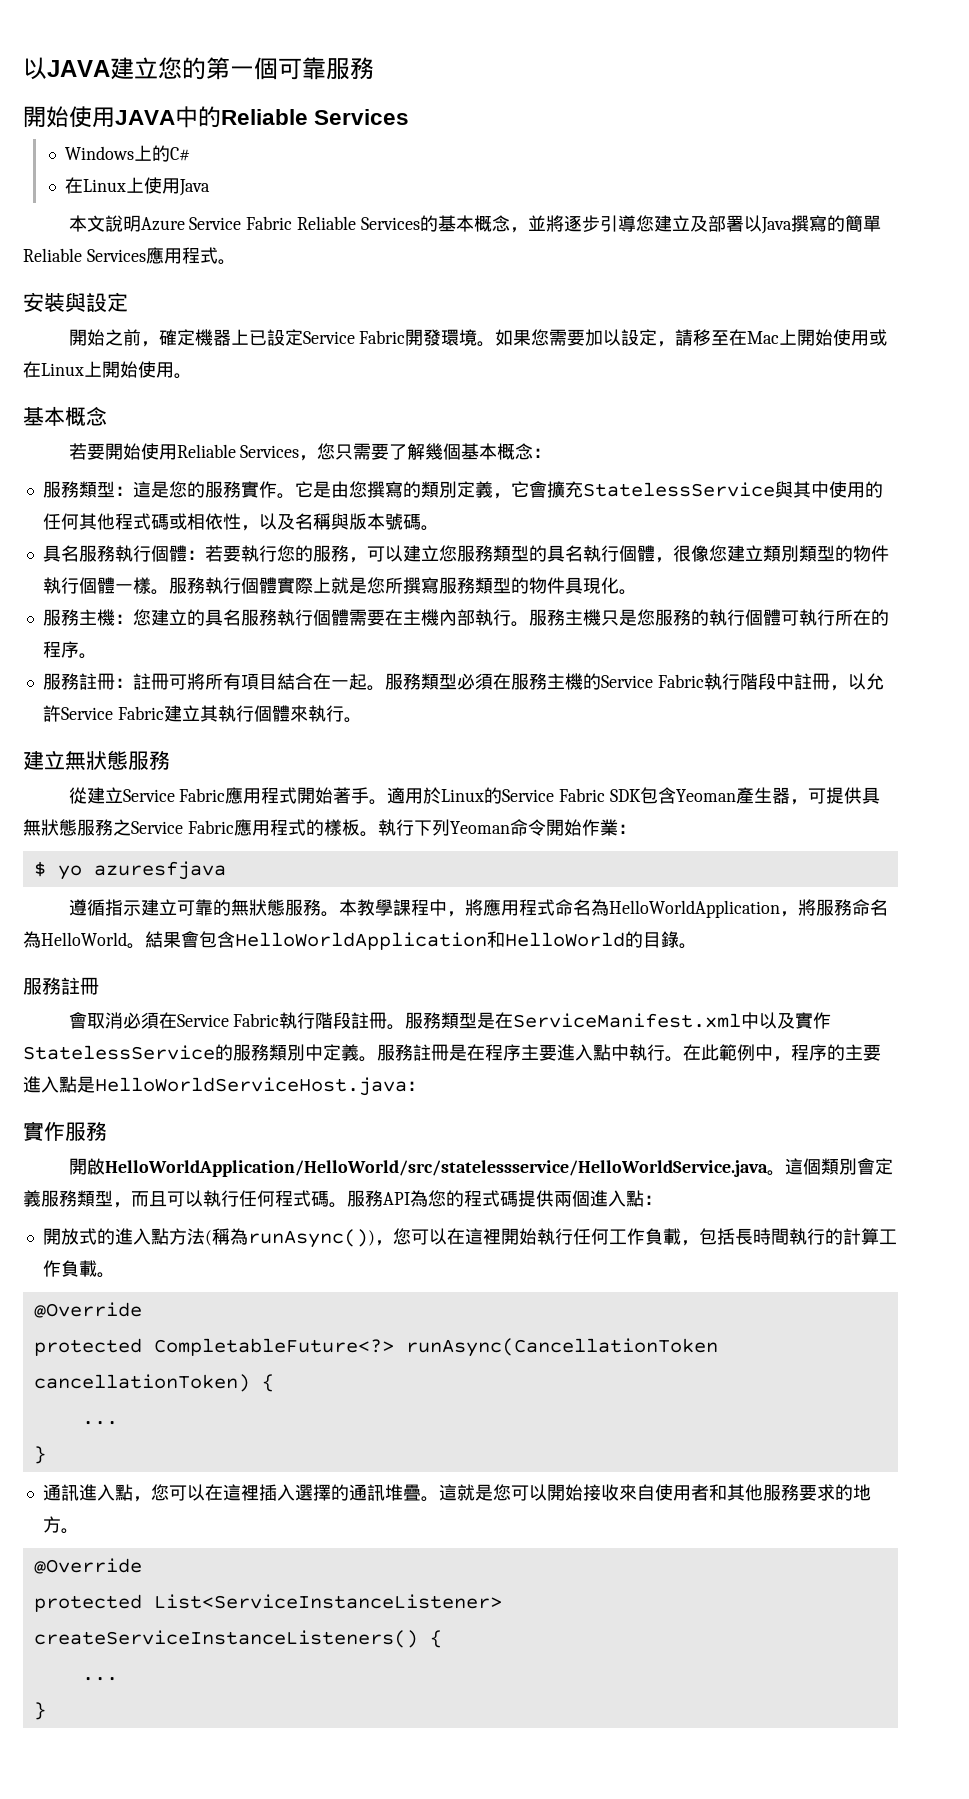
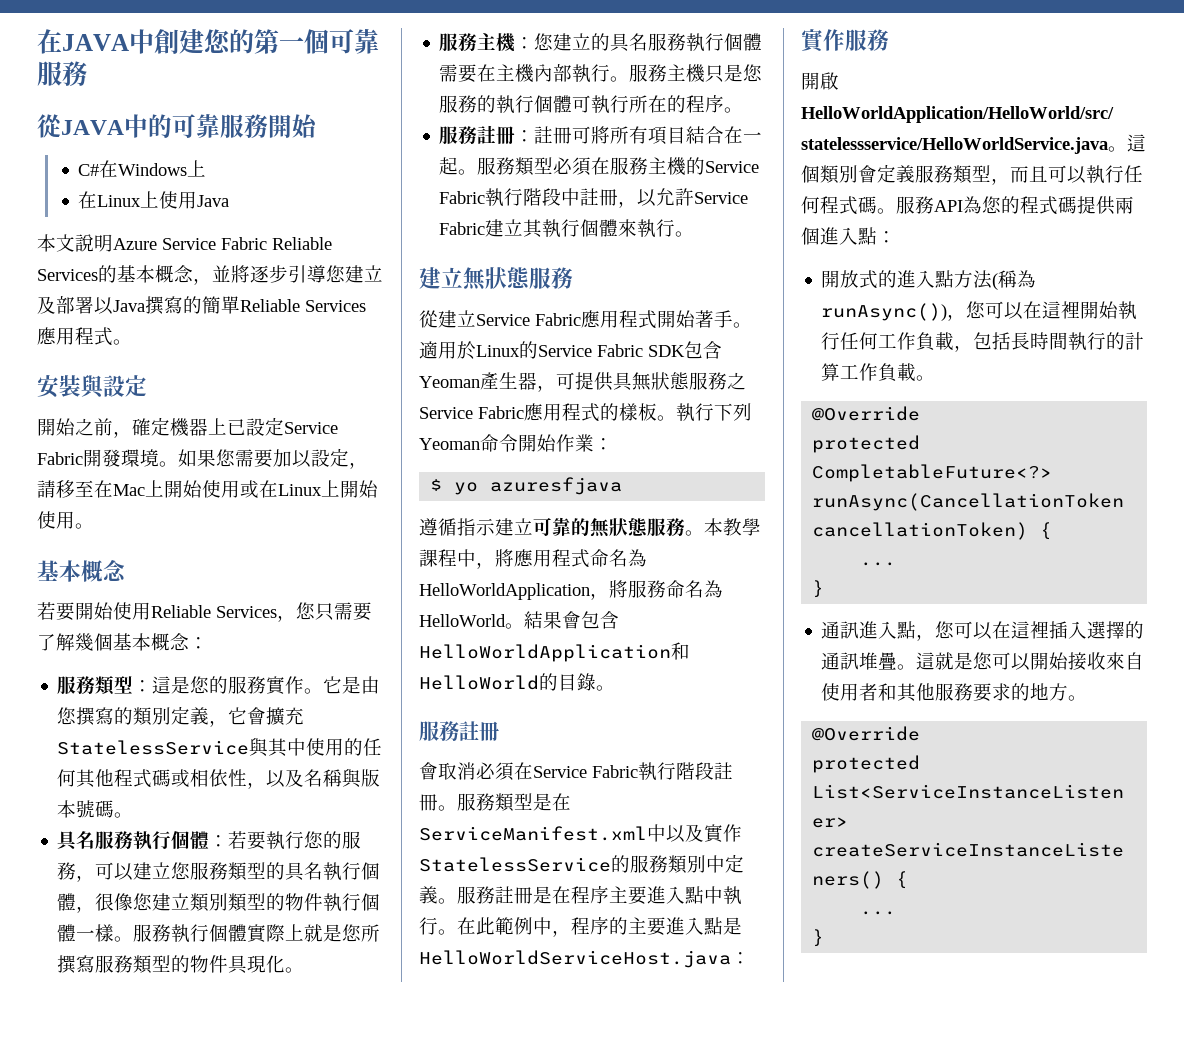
[23,57,158,80] 以JAVA建立 -> [37,29,204,54] 在JAVA中創建
[23,106,410,128] 開始使用JAVA中的Reliable Services // -> [37,114,318,138] [78,160,119,178] 從JAVA中的可靠服務開始 // C#在
[152,145,191,162] 的C# -> (207, 168) none

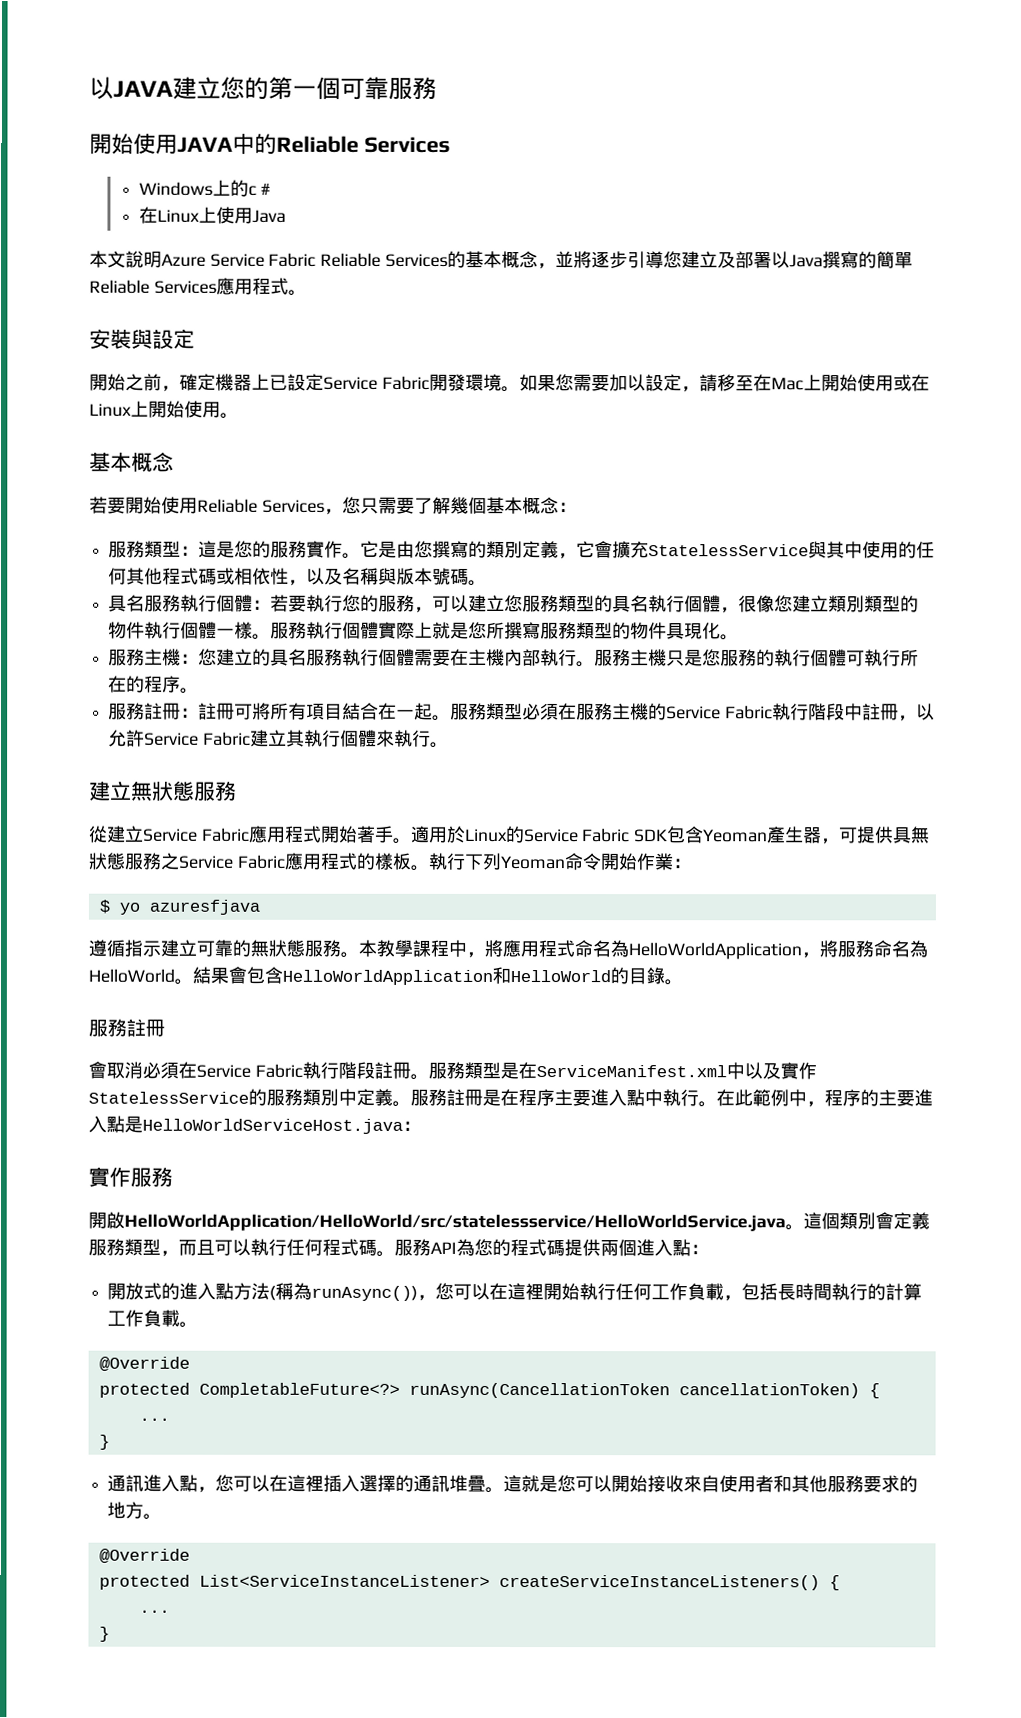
[37,29,204,54] 在JAVA中創建 -> [89,76,221,100] 以JAVA建立
[37,114,318,138] [78,160,119,178] 從JAVA中的可靠服務開始 // C#在 -> [89,133,451,155] 開始使用JAVA中的Reliable Services //
(207, 168) none -> [229,179,272,197] 的c #

